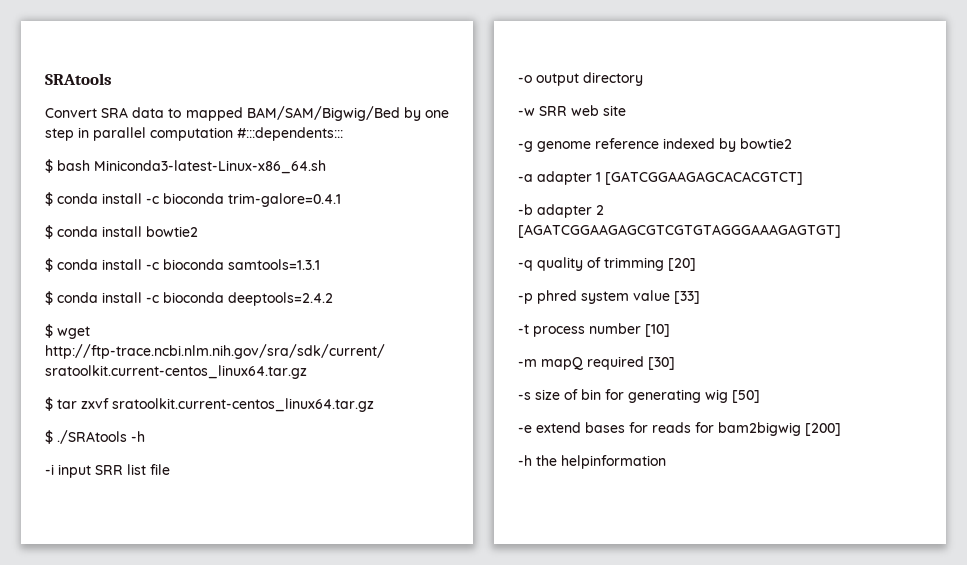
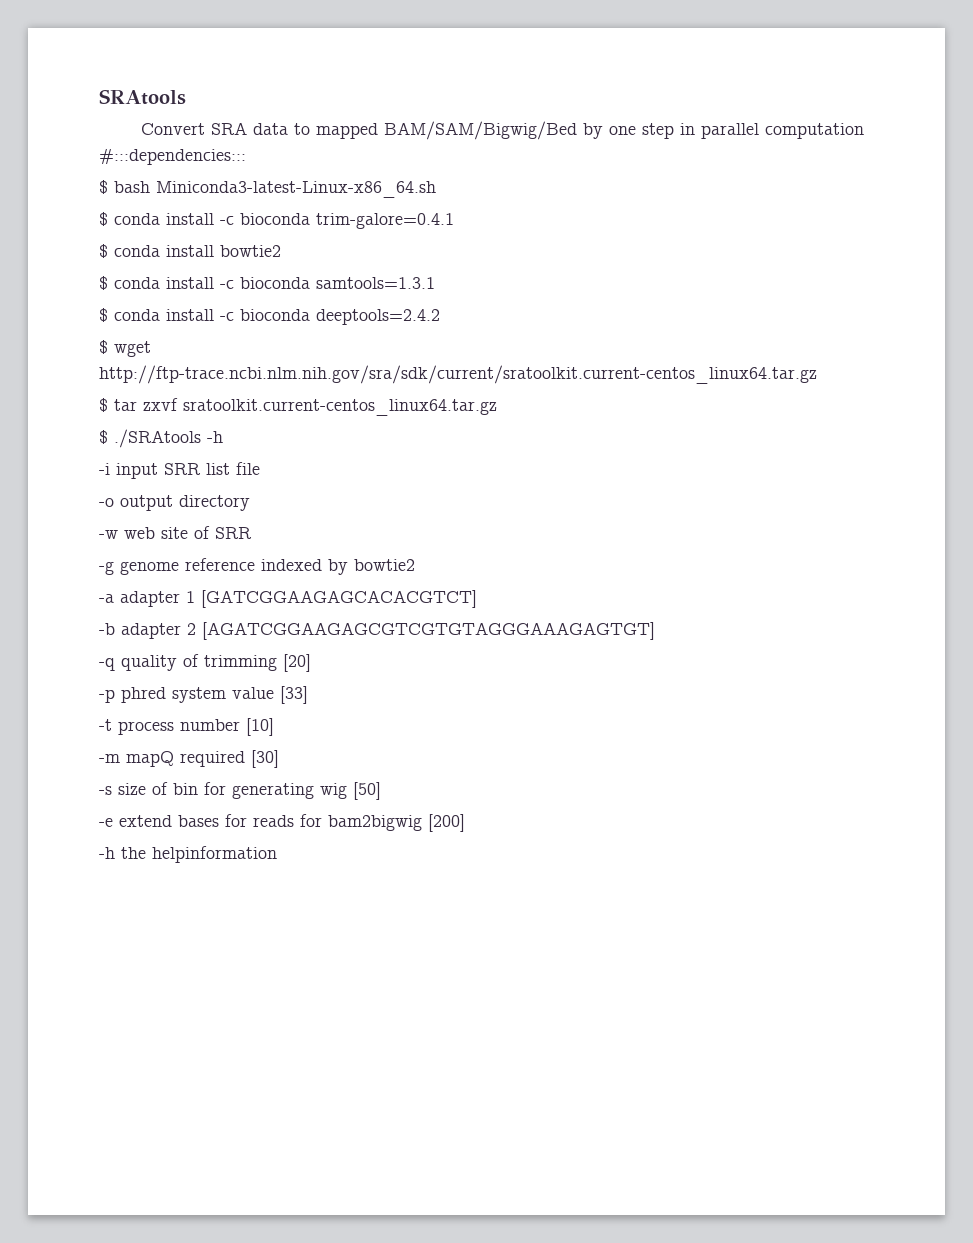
[237,127,343,141] #:::dependents::: -> [99,148,246,165] #:::dependencies:::
[539,106,567,116] SRR -> (118, 534) none
(626, 110) none -> [194,526,252,539] of SRR

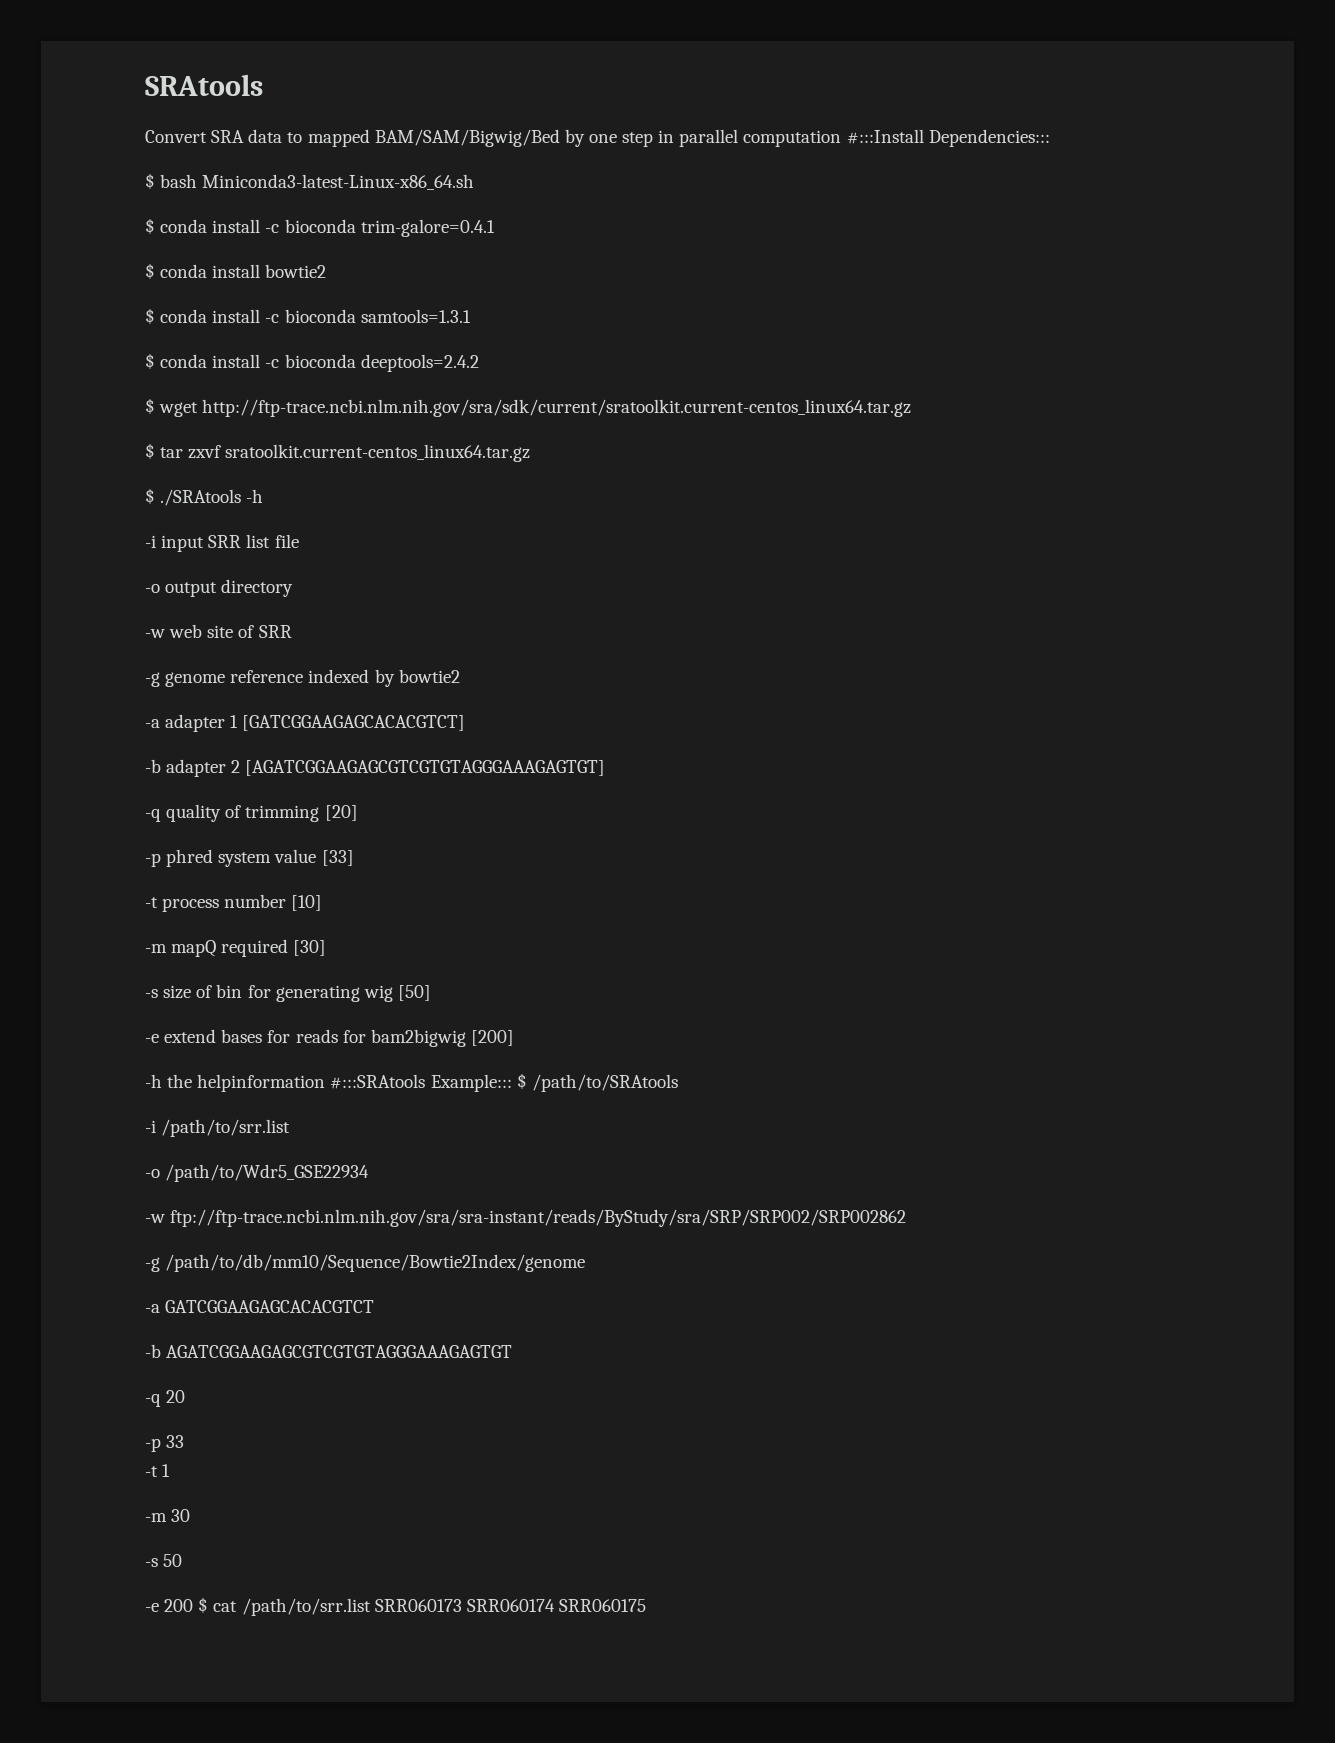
[99,148,246,165] #:::dependencies::: -> [846,129,1050,147] #:::Install Dependencies:::
(277, 854) none -> [330,1073,678,1092] [145,1119,291,1137] [145,1164,370,1182] [145,1209,907,1227] [145,1254,586,1272] [145,1300,375,1313] [145,1344,513,1358] [145,1390,186,1407] [145,1435,185,1452] [145,1464,171,1477] [145,1509,191,1522] [145,1554,183,1567] [145,1597,646,1616] #:::SRAtools Example::: $ /path/to/SRAtools // -i /path/to/srr.list // -o /path/to/Wdr5_GSE22934 // -w ftp://ftp-trace.ncbi.nlm.nih.gov/sra/sra-instant/reads/ByStudy/sra/SRP/SRP002/SRP002862 // -g /path/to/db/mm10/Sequence/Bowtie2Index/genome // -a GATCGGAAGAGCACACGTCT // -b AGATCGGAAGAGCGTCGTGTAGGGAAAGAGTGT // -q 20 // -p 33 // -t 1 // -m 30 // -s 50 // -e 200 $ cat /path/to/srr.list SRR060173 SRR060174 SRR060175

